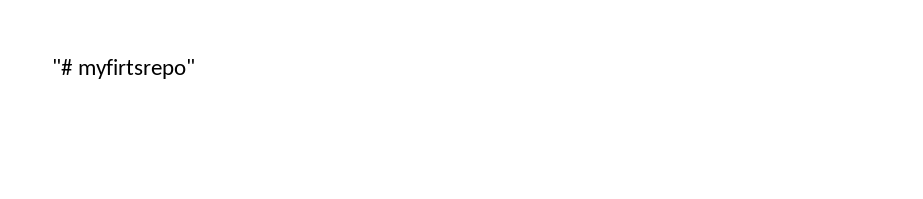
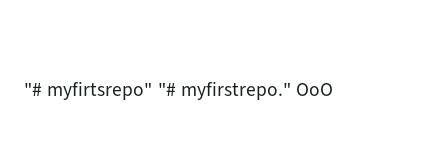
(196, 69) none -> [157,81,334,100] "# myfirstrepo." OoO

